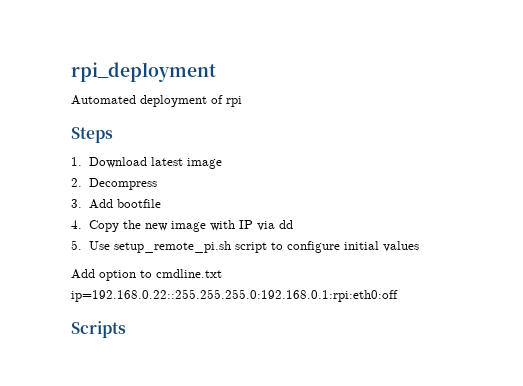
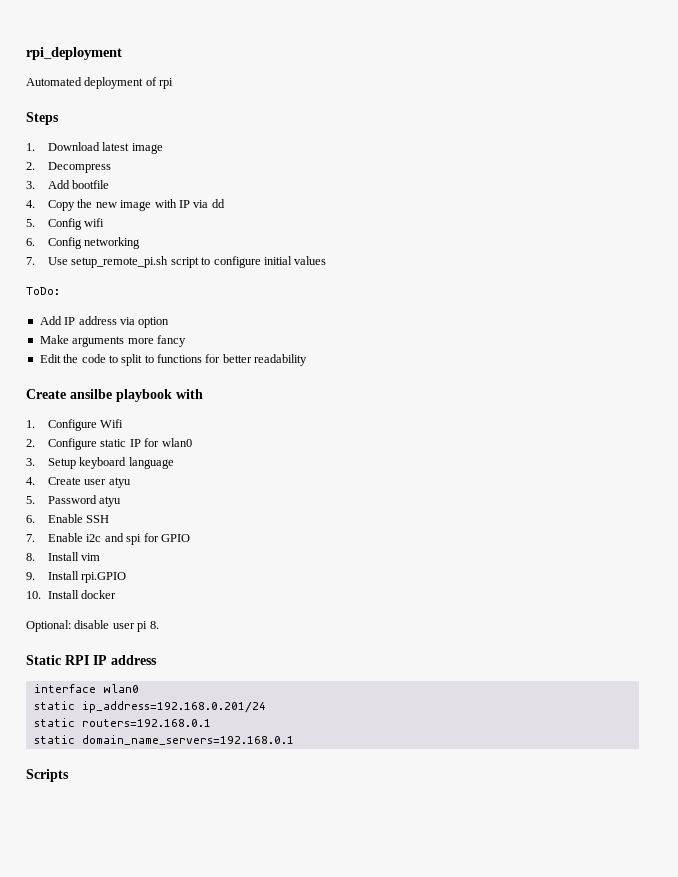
(82, 245) none -> [48,218,105,230] [26,237,141,249] [26,257,35,265] Config wifi // 6. Config networking // 7.
[71,269,222,281] [71,289,398,302] // Add option to cmdline.txt ip=192.168.0.22::255.255.255.0:192.168.0.1:rpi:eth0:off -> [26,287,60,295] [39,316,170,328] [39,335,186,347] [39,354,308,366] [26,389,203,402] [26,419,124,431] [26,438,192,450] [26,457,174,469] [26,477,131,488] [26,495,122,507] [26,514,110,523] [26,533,190,545] [26,552,101,561] [26,571,127,583] [26,590,117,599] [26,620,159,632] [26,655,157,665] [33,684,139,693] [33,701,266,713] [33,718,211,727] [33,735,294,745] // ToDo: // Add IP address via option // Make arguments more fancy // Edit the code to split to functions for better readability // Create ansilbe playbook with // 1. Configure Wifi // 2. Configure static IP for wlan0 // 3. Setup keyboard language // 4. Create user atyu // 5. Password atyu // 6. Enable SSH // 7. Enable i2c and spi for GPIO // 8. Install vim // 9. Install rpi.GPIO // 10. Install docker // Optional: disable user pi 8. // Static RPI IP address // interface wlan0 // static ip_address=192.168.0.201/24 // static routers=192.168.0.1 // static domain_name_servers=192.168.0.1

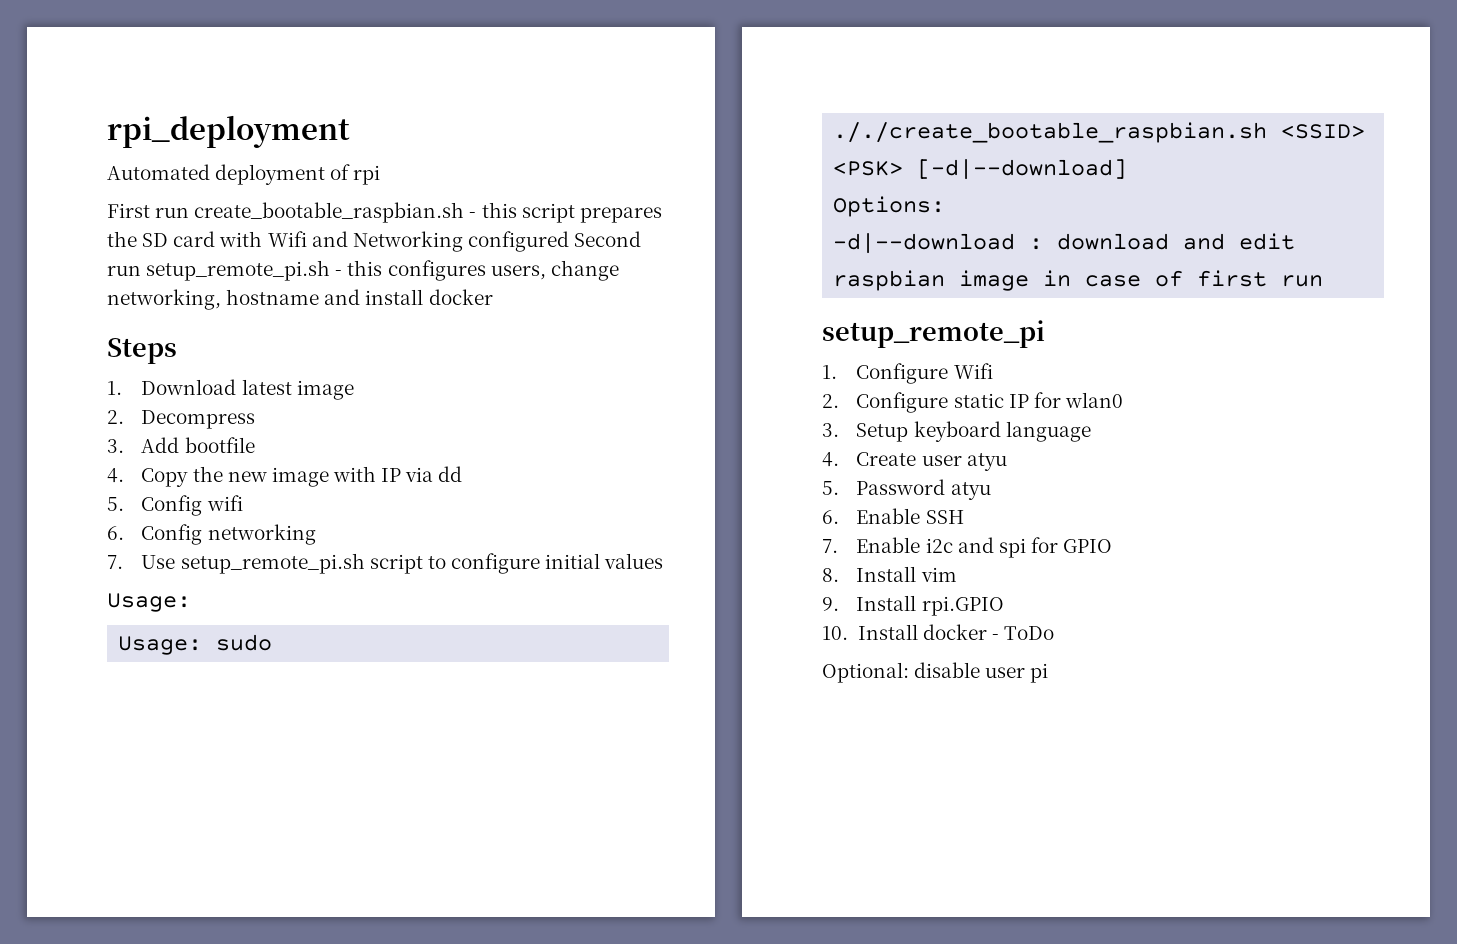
(174, 83) none -> [107,202,662,223] [107,231,642,252] [107,260,619,281] [107,289,493,310] // First run create_bootable_raspbian.sh - this script prepares the SD card with Wifi and Networking configured Second run setup_remote_pi.sh - this configures users, change networking, hostname and install docker
[26,287,60,295] [39,316,170,328] [39,335,186,347] [39,354,308,366] [26,389,203,402] ToDo: // Add IP address via option // Make arguments more fancy // Edit the code to split to functions for better readability // Create ansilbe playbook with -> [107,593,191,612] [118,634,273,655] [833,122,1366,143] [833,159,1128,180] [833,196,946,217] [833,233,1296,254] [833,270,1324,291] [822,320,1045,348] Usage: // Usage: sudo ././create_bootable_raspbian.sh <SSID> <PSK> [-d|--download] // Options: // -d|--download : download and edit raspbian image in case of first run // setup_remote_pi
(117, 594) none -> [991,626,1054,640] - ToDo
[149,621,159,629] [26,655,157,665] [33,684,139,693] [33,701,266,713] [33,718,211,727] [33,735,294,745] [26,769,69,782] 8. // Static RPI IP address // interface wlan0 // static ip_address=192.168.0.201/24 // static routers=192.168.0.1 // static domain_name_servers=192.168.0.1 // Scripts -> (1049, 673) none

